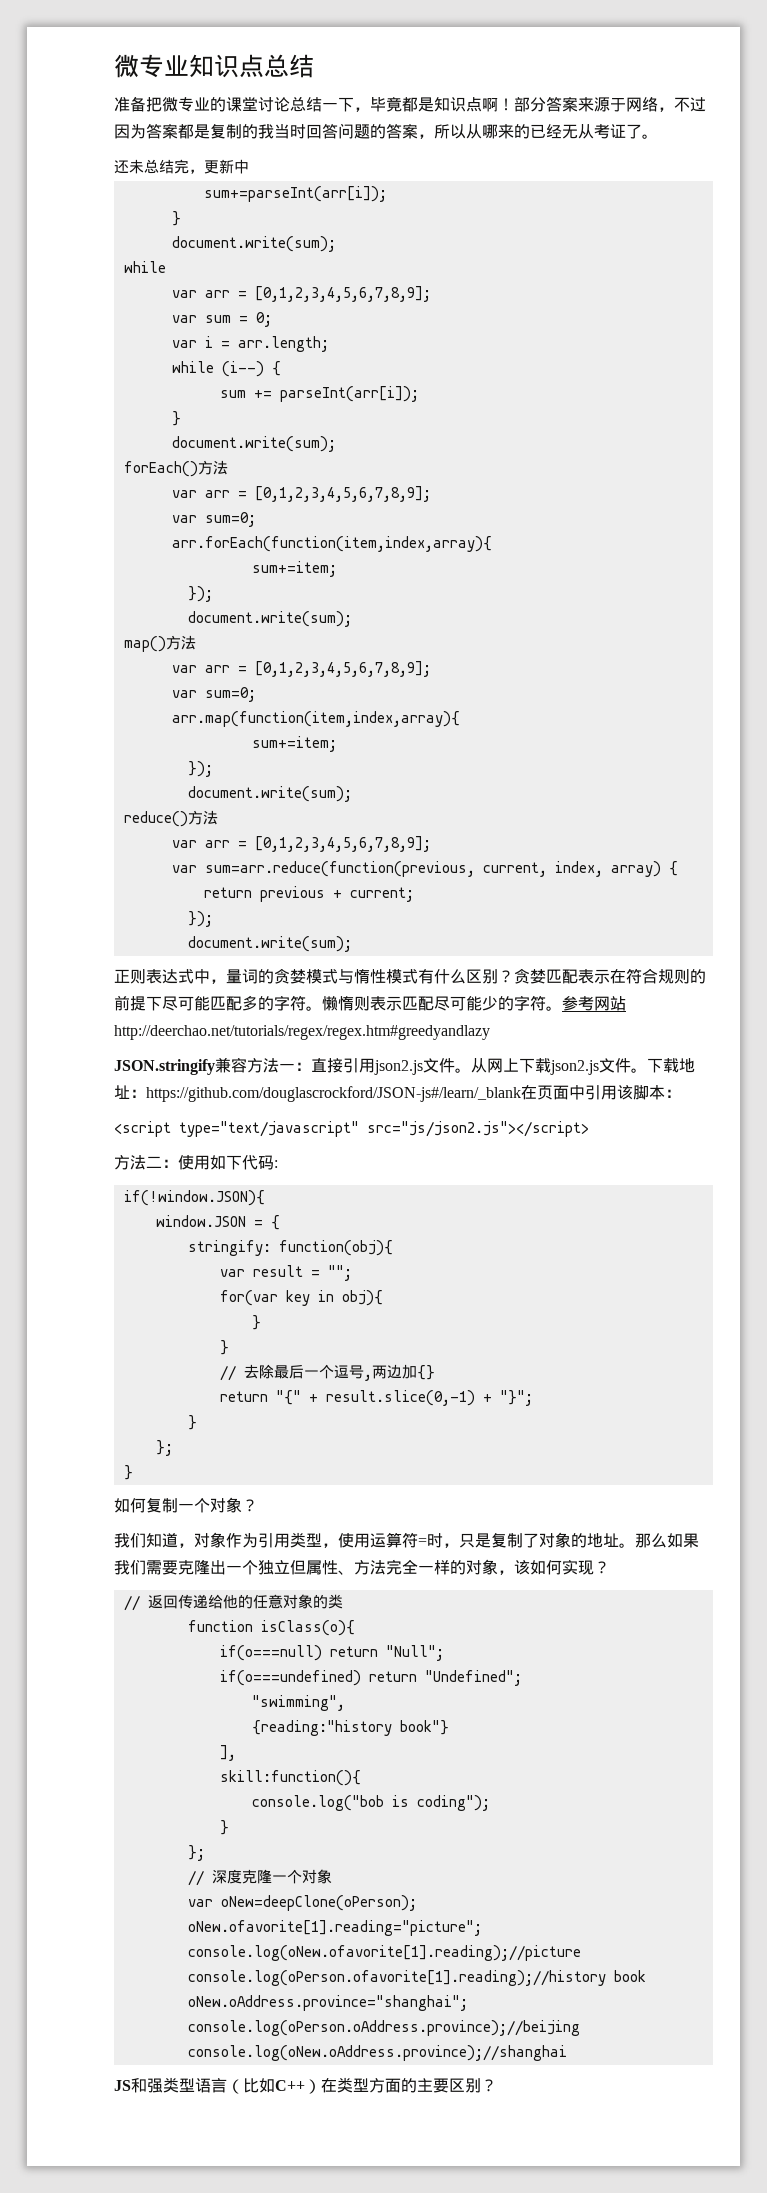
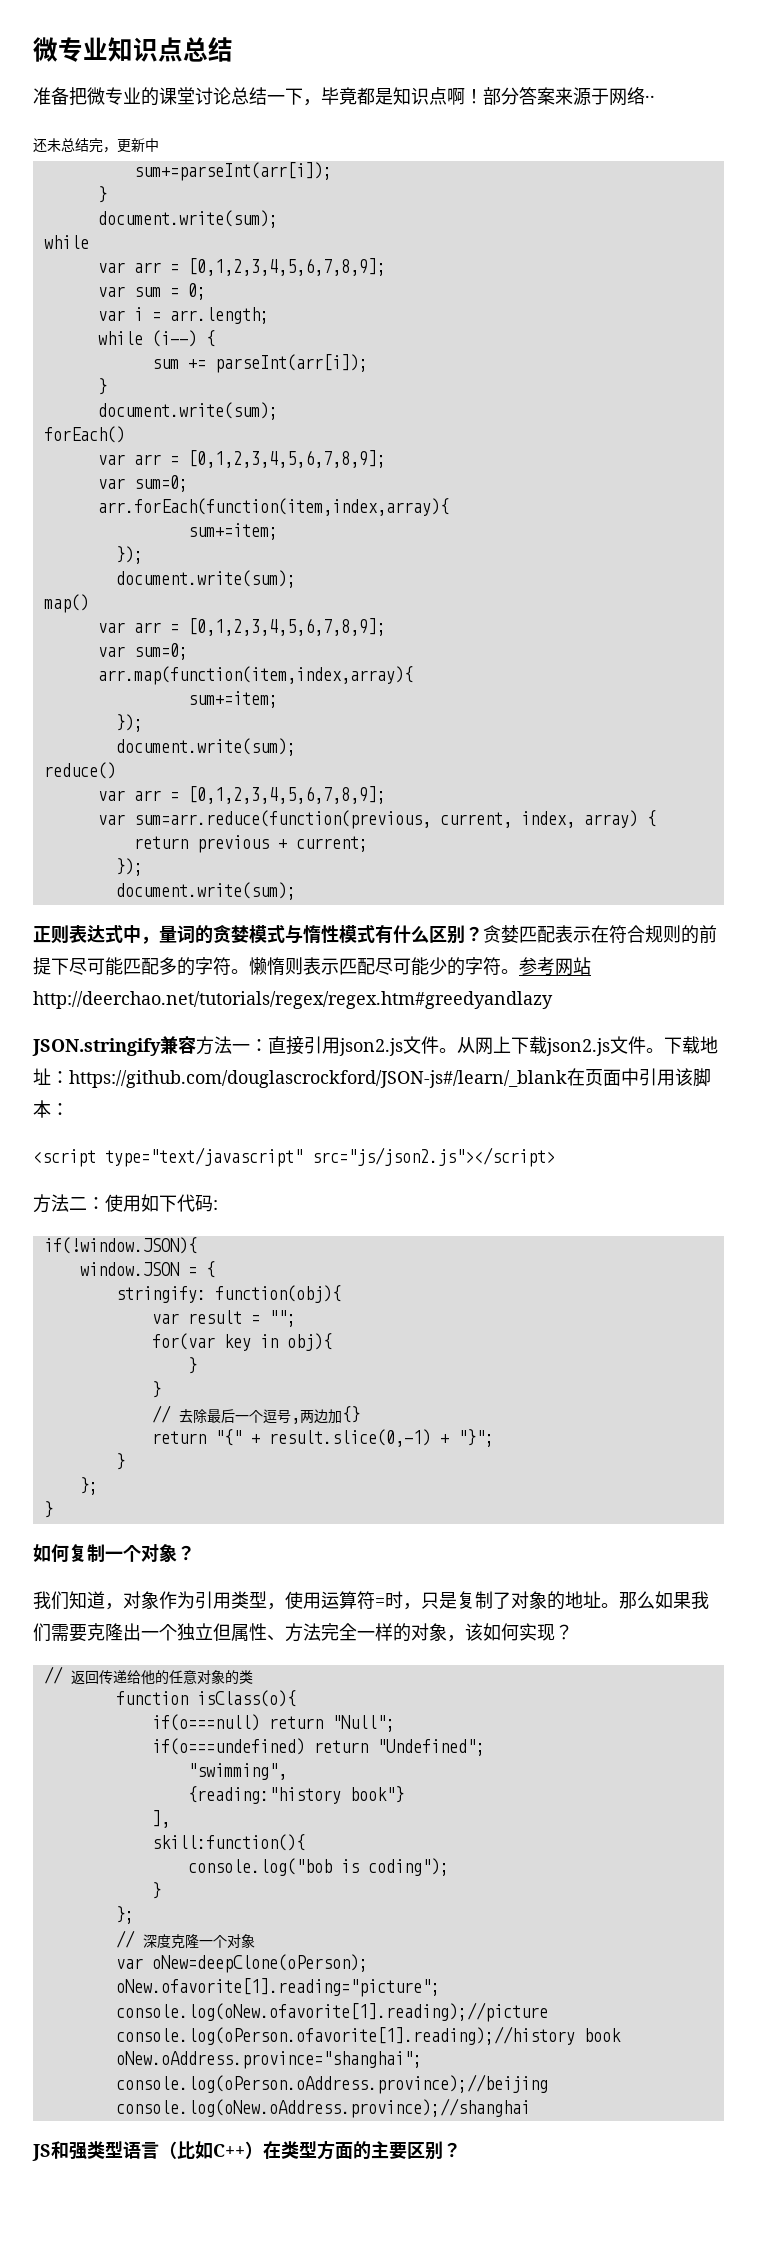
[658,97,706,112] [114,123,658,139] ，不过因为答案都是复制的我当时回答问题的答案，所以从哪来的已经无从考证了。 -> [645,95,655,103] ··
[197,460,228,475] 方法 -> (125, 434) none
[165,635,196,650] 方法 -> (89, 603) none
[187,810,218,825] 方法 -> (116, 770) none

